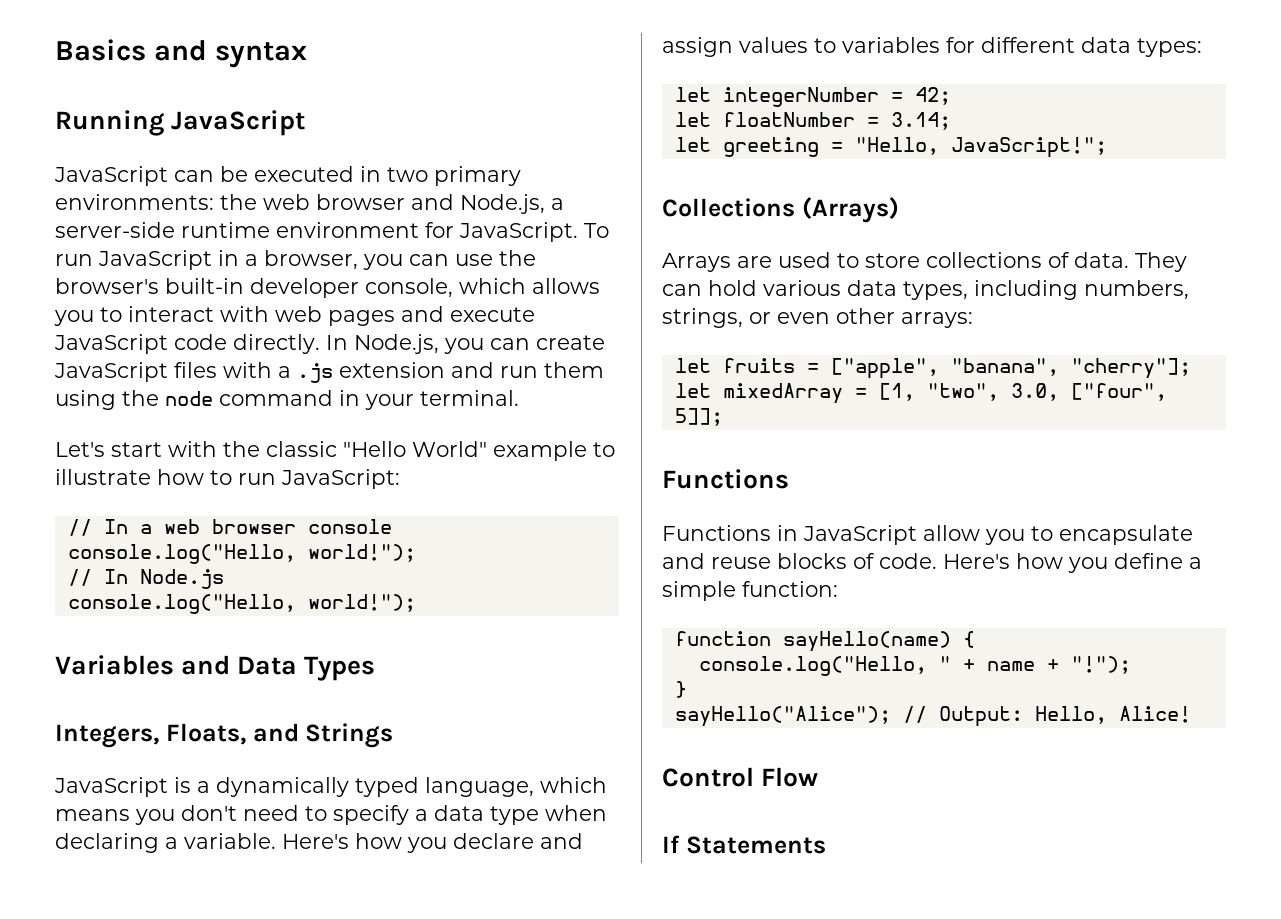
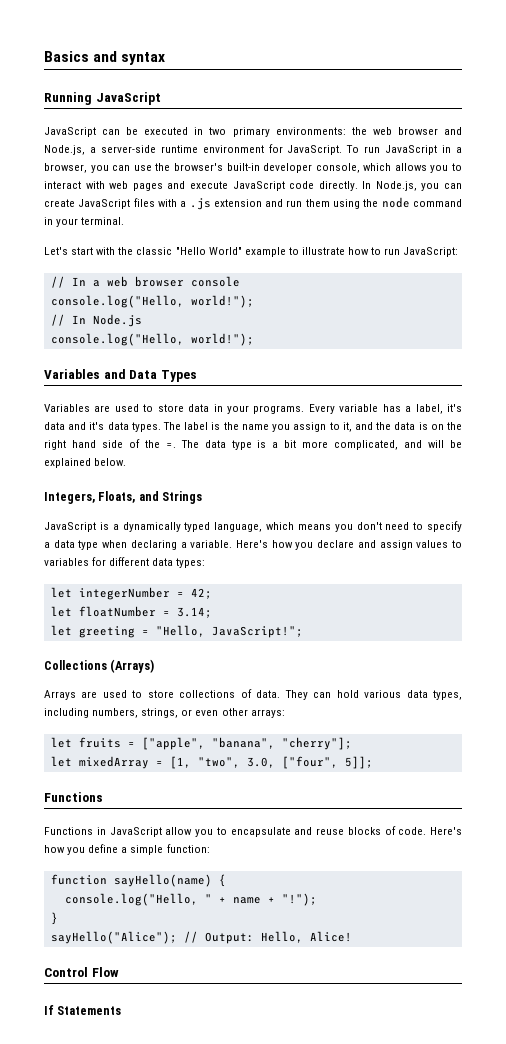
(376, 668) none -> [44,404,463,414] [44,422,463,432] [44,439,462,450] [44,458,127,468] // Variables are used to store data in your programs. Every variable has a label, it's data and it's data types. The label is the name you assign to it, and the data is on the right hand side of the =. The data type is a bit more complicated, and will be explained below.

